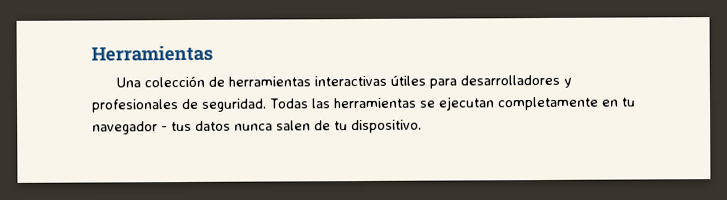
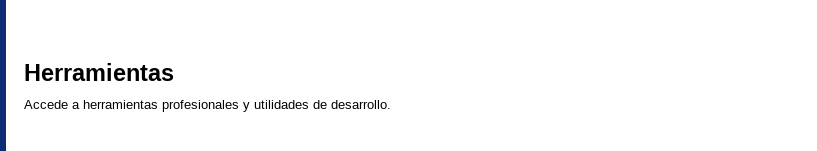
[116,74,573,89] [91,96,636,113] [92,119,422,135] Una colección de herramientas interactivas útiles para desarrolladores y profesionales de seguridad. Todas las herramientas se ejecutan completamente en tu navegador - tus datos nunca salen de tu dispositivo. -> [24,100,391,112] Accede a herramientas profesionales y utilidades de desarrollo.

